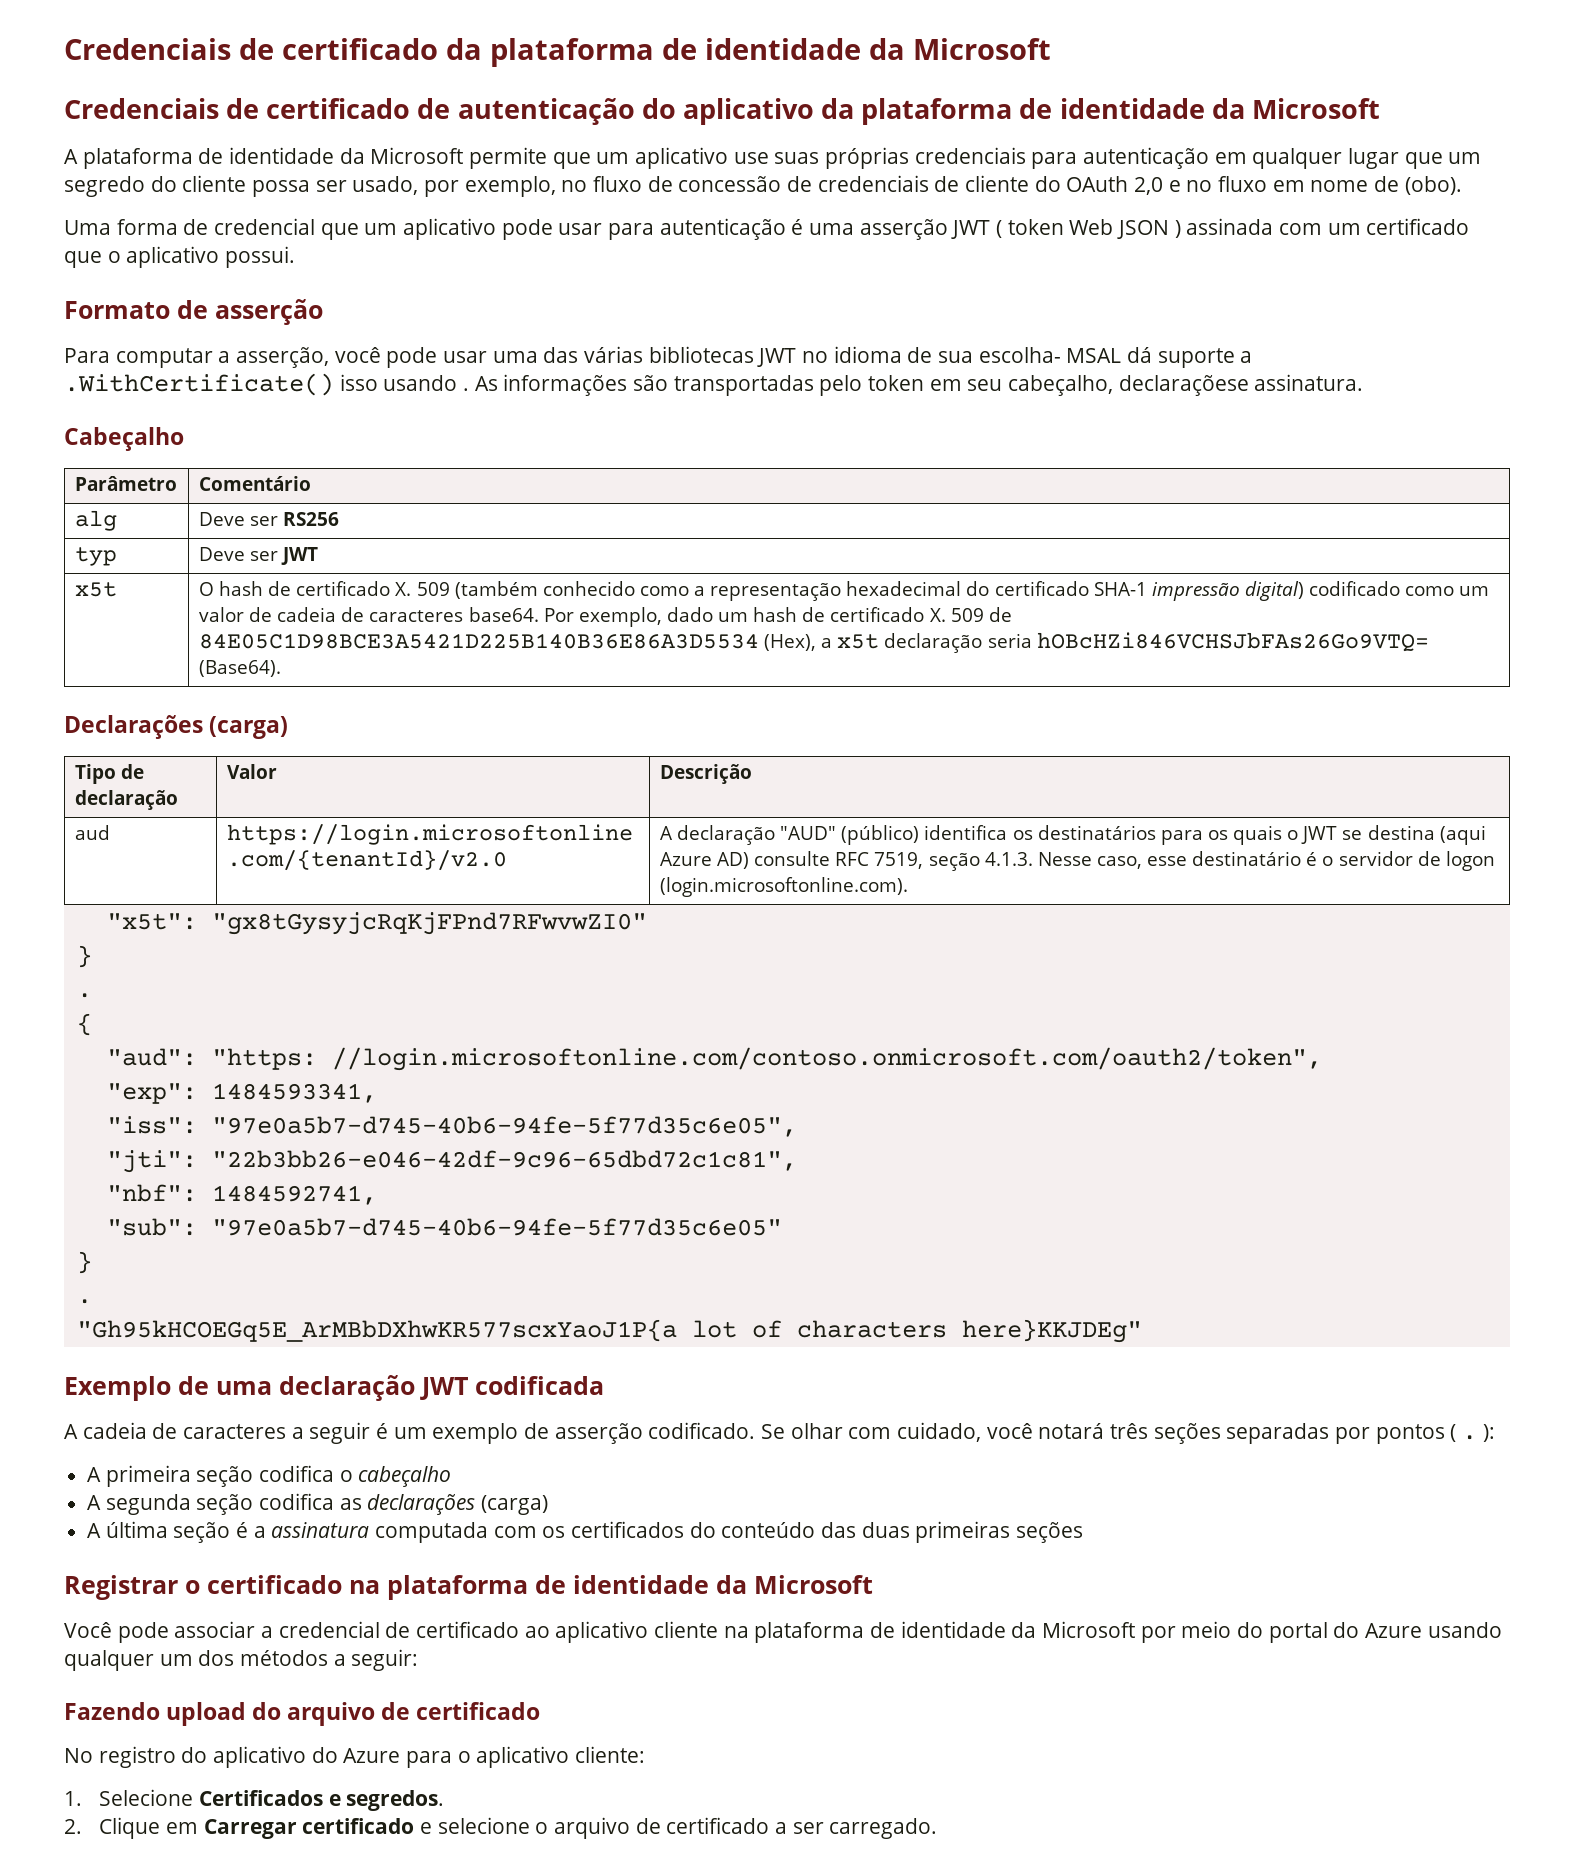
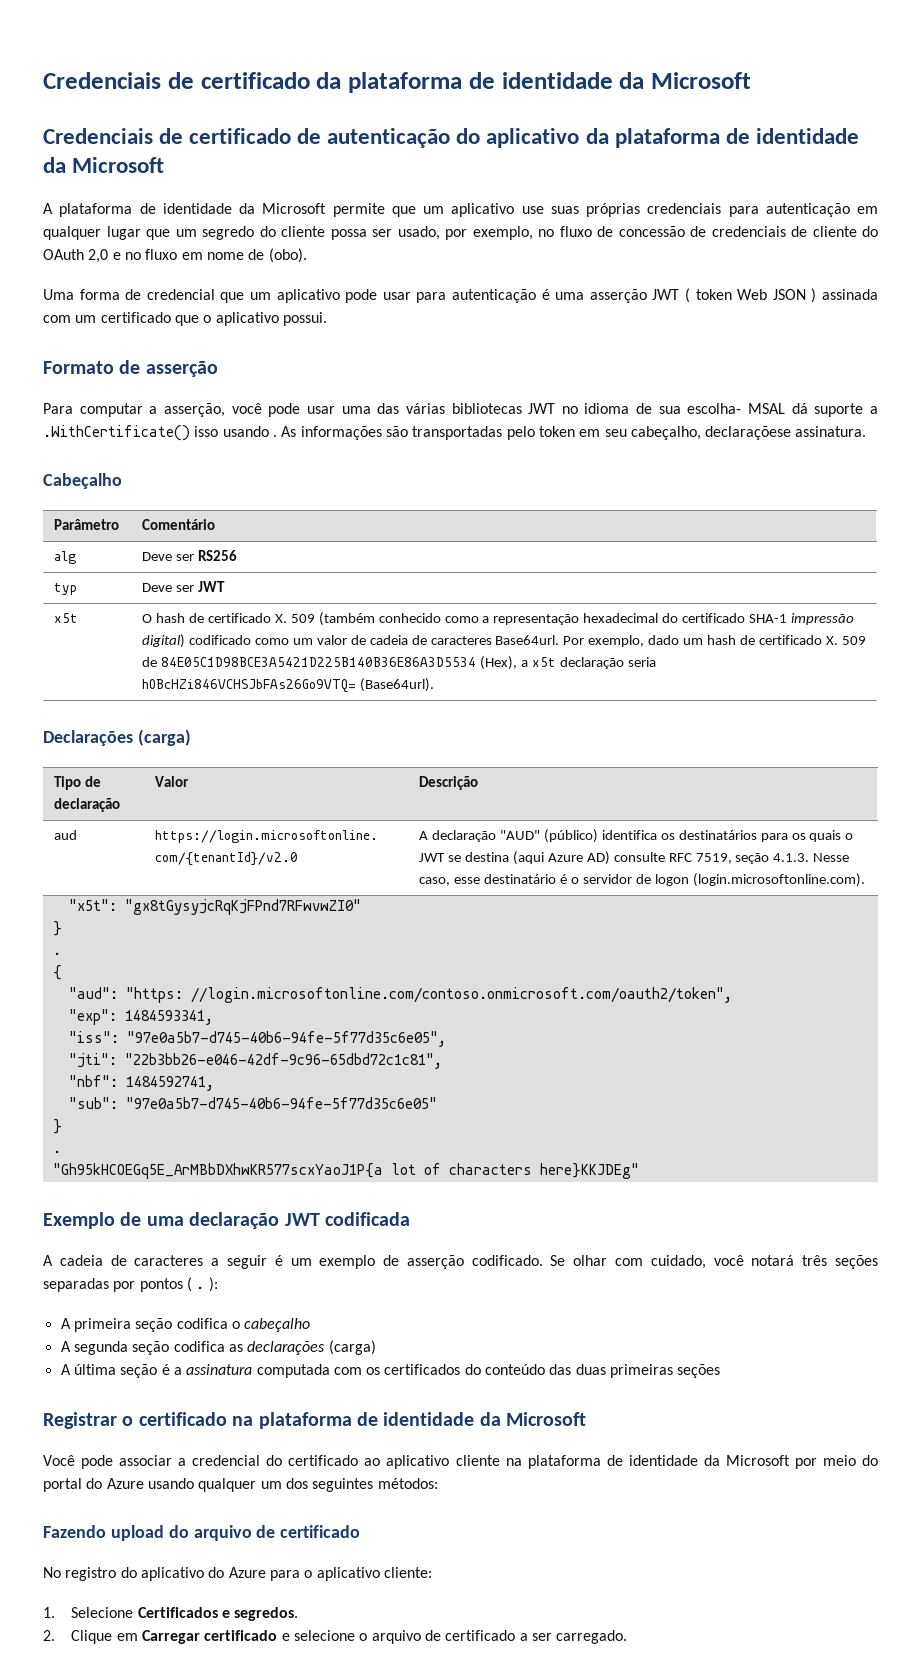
[468,607,539,622] base64. -> [495,635,560,645] Base64url.
[198,660,281,677] (Base64). -> [360,678,435,692] (Base64url).
[385,1622,411,1638] de -> [266,1455,283,1466] do
[240,1649,419,1671] métodos a seguir: -> [312,1478,438,1492] seguintes métodos:

